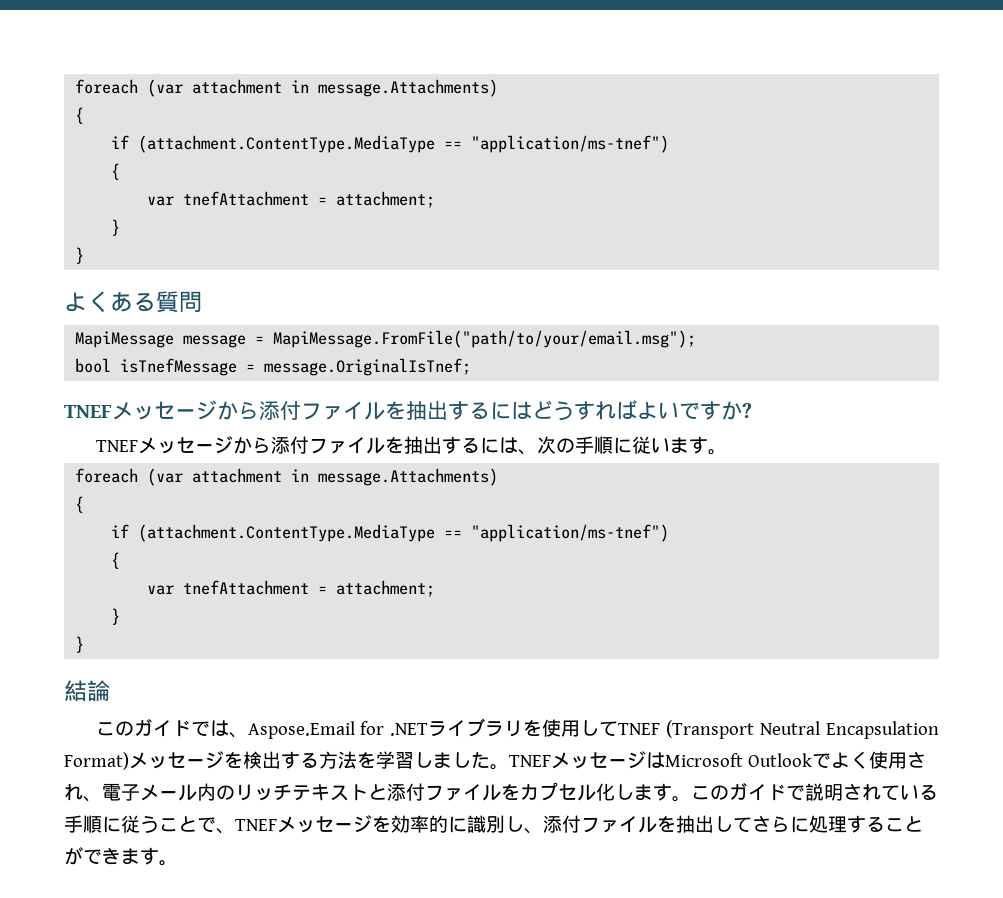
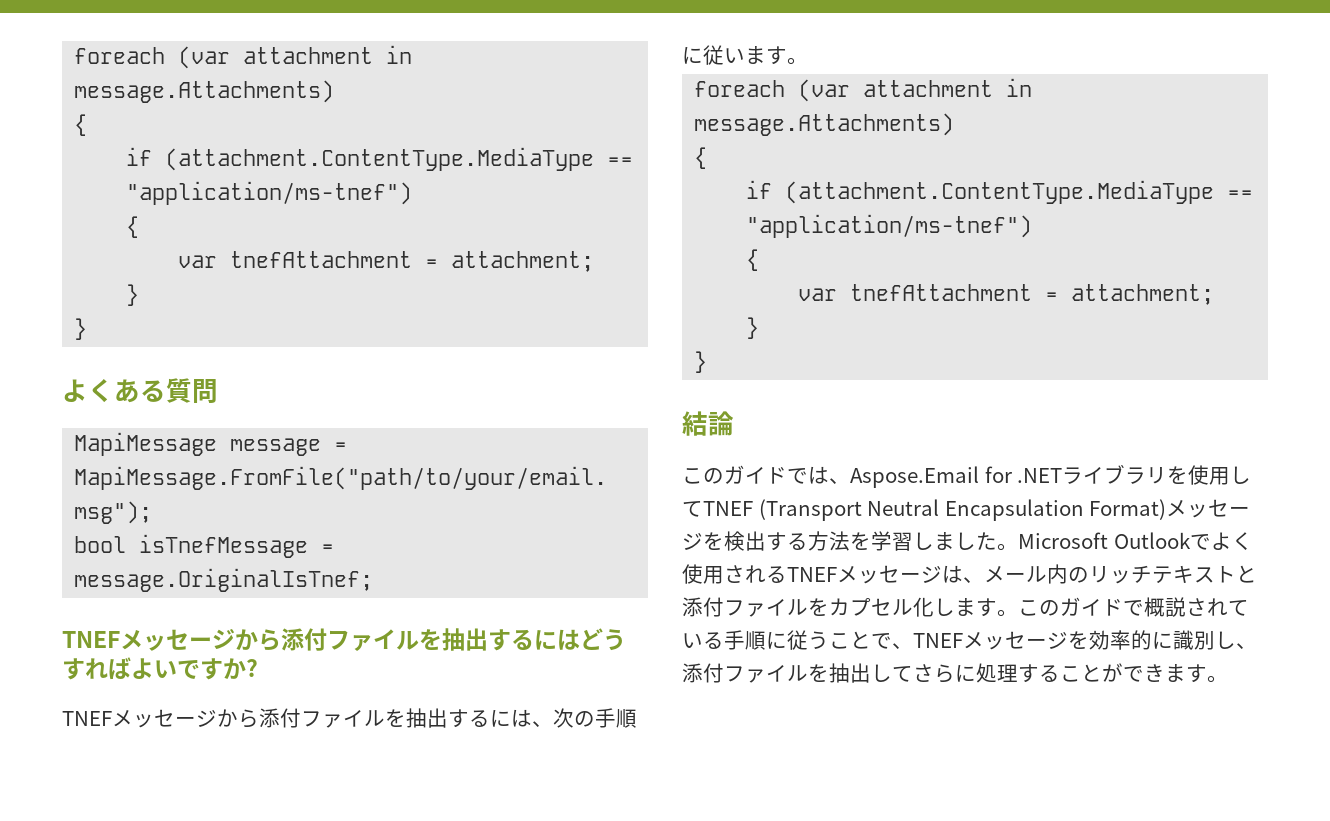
[509,751,665,769] TNEFメッセージは -> (1018, 547) none
[83,783,140,802] 、電子 -> [766,565,984,584] るTNEFメッセージは、
[805,783,843,801] 説明 -> [1144,597,1186,617] 概説

